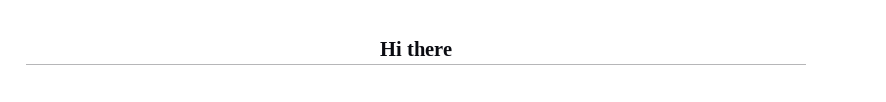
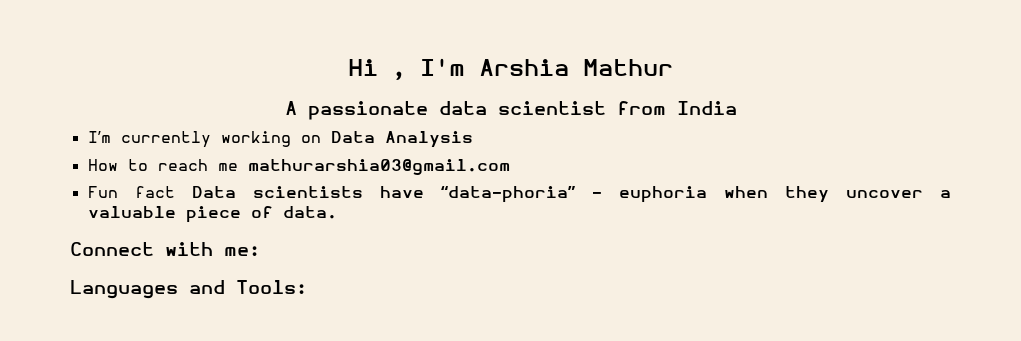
[407,41,453,56] there -> [392,58,673,80] [284,101,737,120] [87,131,473,148] [87,159,510,175] [87,186,951,203] [87,206,337,223] [70,242,260,256] [70,280,307,299] , I'm Arshia Mathur // A passionate data scientist from India // I’m currently working on Data Analysis // How to reach me mathurarshia03@gmail.com // Fun fact Data scientists have “data-phoria” – euphoria when they uncover a valuable piece of data. // Connect with me: // Languages and Tools:

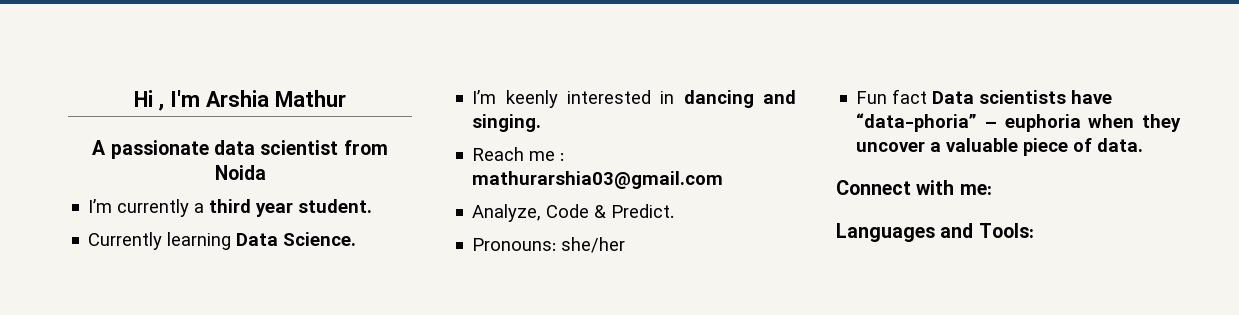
[676,101,737,115] India -> [214,165,266,180] Noida
[220,131,473,148] [87,159,510,175] working on Data Analysis // How to reach me mathurarshia03@gmail.com -> [194,199,373,217] [88,232,357,250] [472,90,796,108] [472,114,542,132] [472,147,565,161] [472,171,724,189] [472,204,675,222] [472,237,626,253] a third year student. // Currently learning Data Science. // I’m keenly interested in dancing and singing. // Reach me : mathurarshia03@gmail.com // Analyze, Code & Predict. // Pronouns: she/her

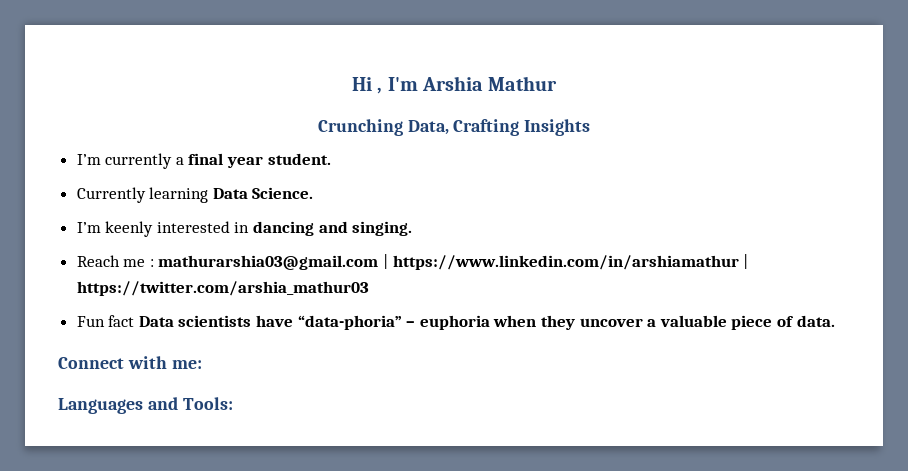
[92,140,388,159] [214,165,266,180] A passionate data scientist from Noida -> [317,119,591,136] Crunching Data, Crafting Insights
[209,199,252,213] third -> [188,153,224,165] final
[472,204,675,222] [472,237,626,253] // Analyze, Code & Predict. // Pronouns: she/her -> [383,254,749,270] [76,281,369,296] | https://www.linkedin.com/in/arshiamathur | https://twitter.com/arshia_mathur03

